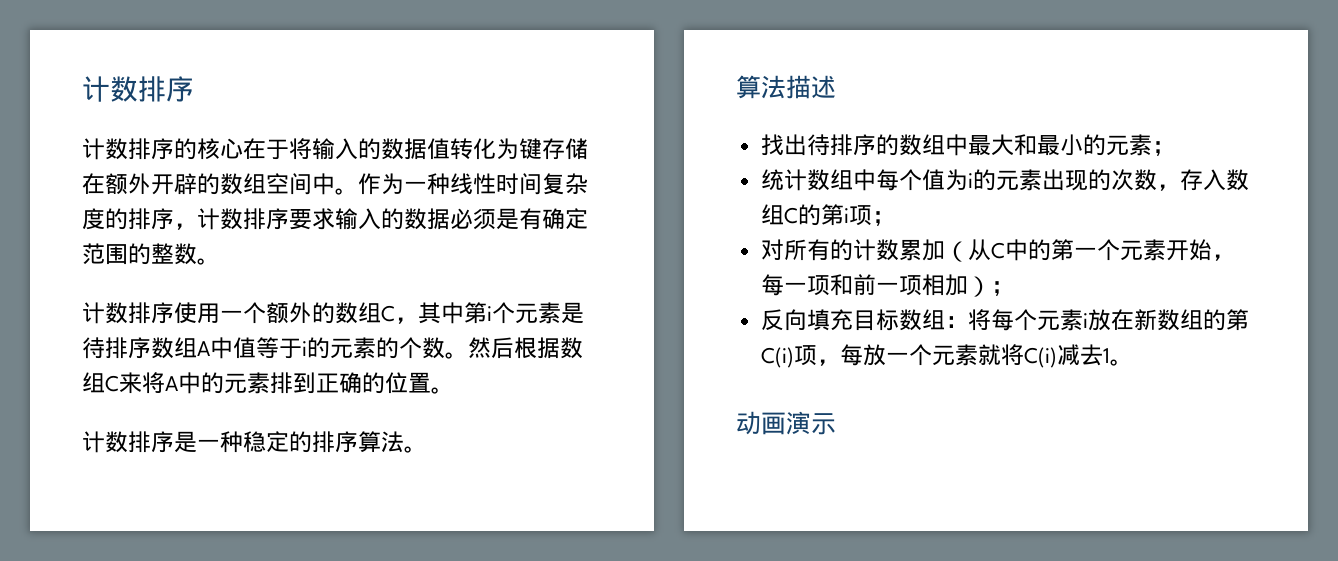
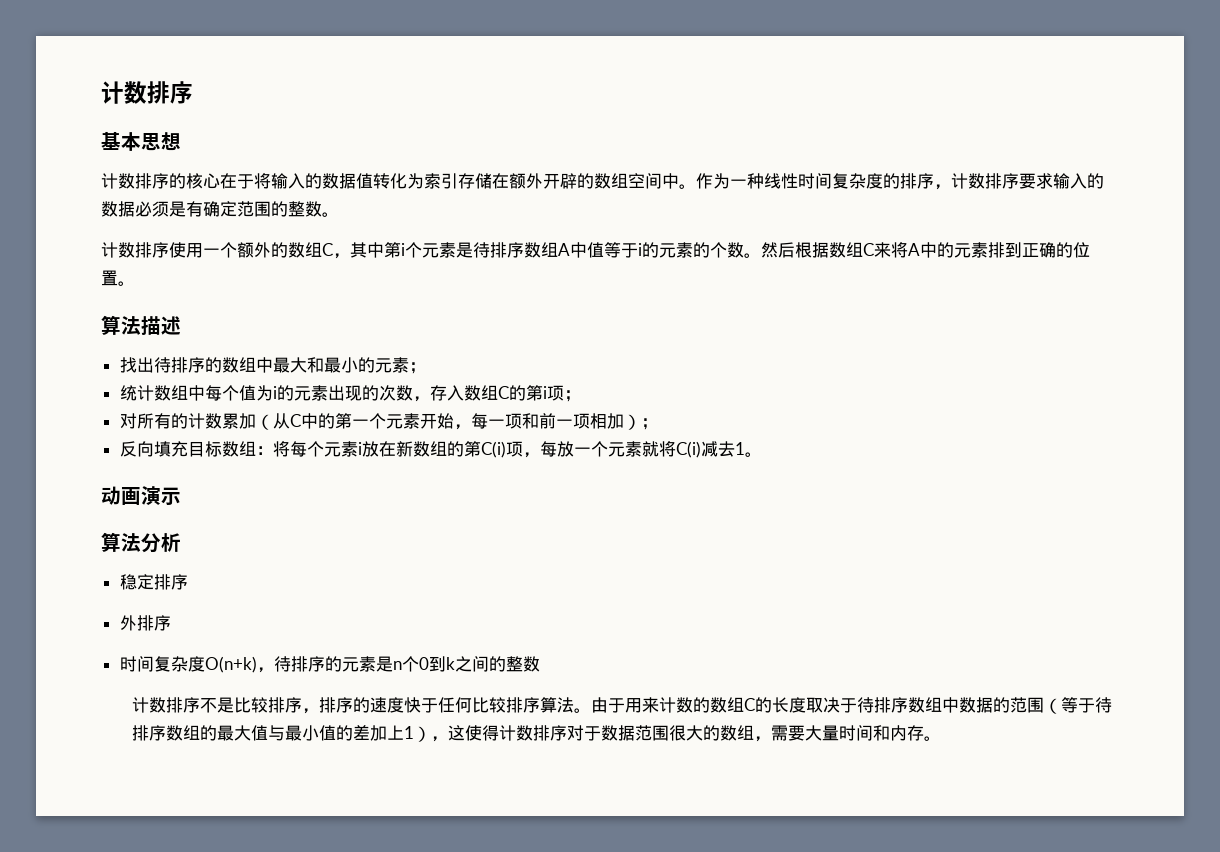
[82,76,194,102] 计数排序 -> [101,81,193,104] [101,131,181,151] 计数排序 // 基本思想
[519,138,542,160] 键 -> [424,173,458,189] 索引
[82,431,427,453] // 计数排序是一种稳定的排序算法。 -> (135, 283) none
(836, 424) none -> [101,532,181,553] [119,574,188,590] [119,615,171,631] [119,656,540,673] [131,697,1112,714] [131,725,941,742] // 算法分析 // 稳定排序 // 外排序 // 时间复杂度O(n+k)，待排序的元素是n个0到k之间的整数 // 计数排序不是比较排序，排序的速度快于任何比较排序算法。由于用来计数的数组C的长度取决于待排序数组中数据的范围（等于待排序数组的最大值与最小值的差加上1），这使得计数排序对于数据范围很大的数组，需要大量时间和内存。

